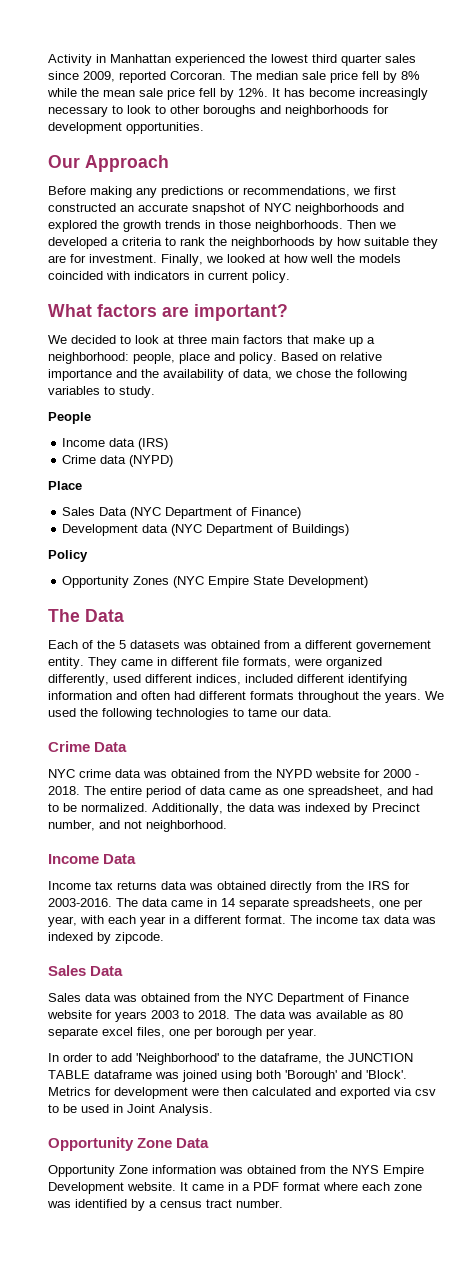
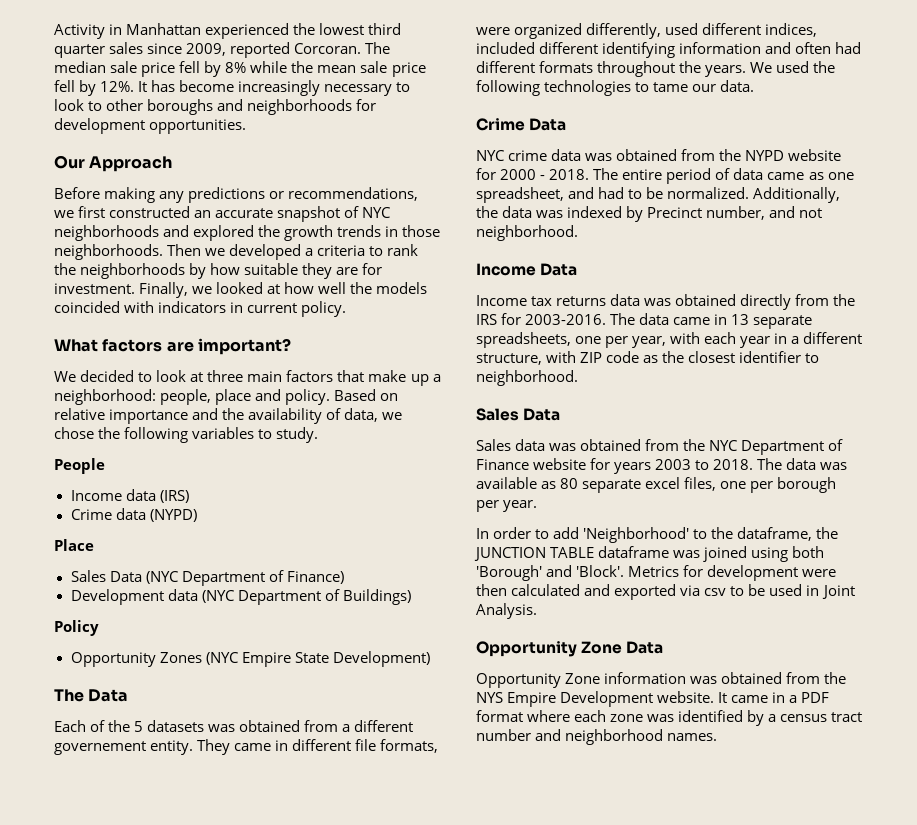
[221,898,235,907] 14 -> [731,314,750,325] 13
[245,915,436,924] [48,932,164,944] format. The income tax data was indexed by zipcode. -> [476,351,820,365] [476,370,578,386] structure, with ZIP code as the closest identifier to neighborhood.
[236,1199,283,1208] number. -> [476,729,718,745] number and neighborhood names.

